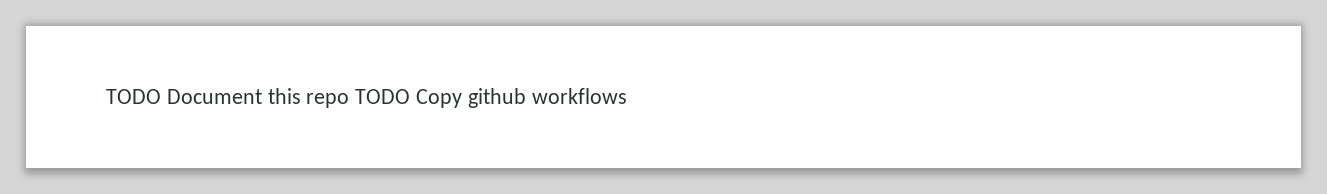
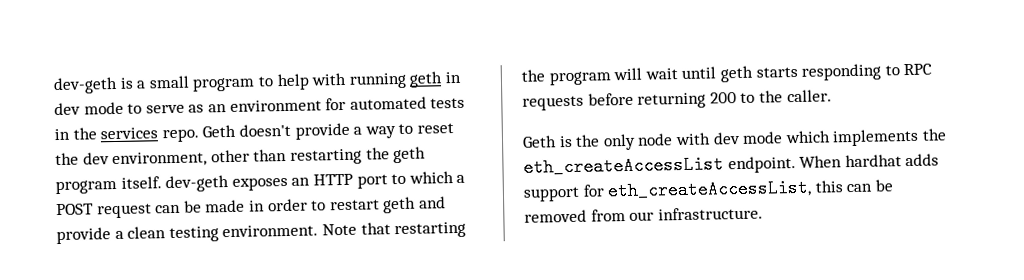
[106,88,627,108] TODO Document this repo TODO Copy github workflows -> [53,71,461,95] [54,96,466,116] [54,122,454,143] [55,146,427,168] [55,171,466,195] [56,196,446,219] [56,221,467,245] [521,63,933,86] [522,89,832,111] [522,128,947,151] [523,153,940,177] [523,178,893,202] [524,206,763,223] dev-geth is a small program to help with running geth in dev mode to serve as an environment for automated tests in the services repo. Geth doesn't provide a way to reset the dev environment, other than restarting the geth program itself. dev-geth exposes an HTTP port to which a POST request can be made in order to restart geth and provide a clean testing environment. Note that restarting the program will wait until geth starts responding to RPC requests before returning 200 to the caller. // Geth is the only node with dev mode which implements the eth_createAccessList endpoint. When hardhat adds support for eth_createAccessList, this can be removed from our infrastructure.

